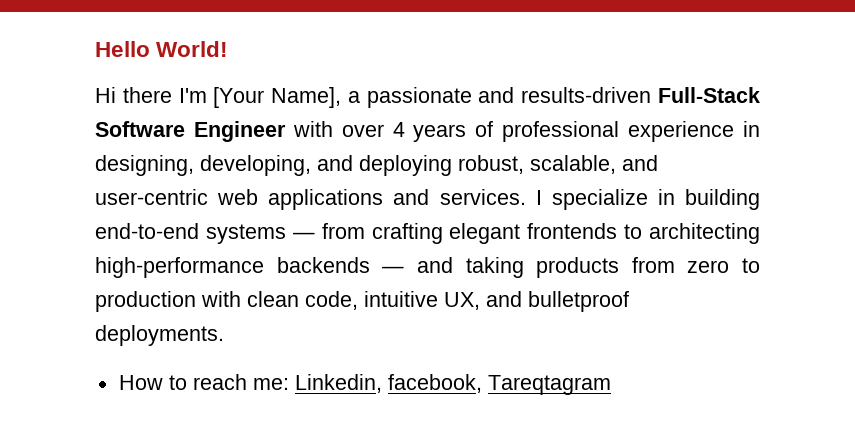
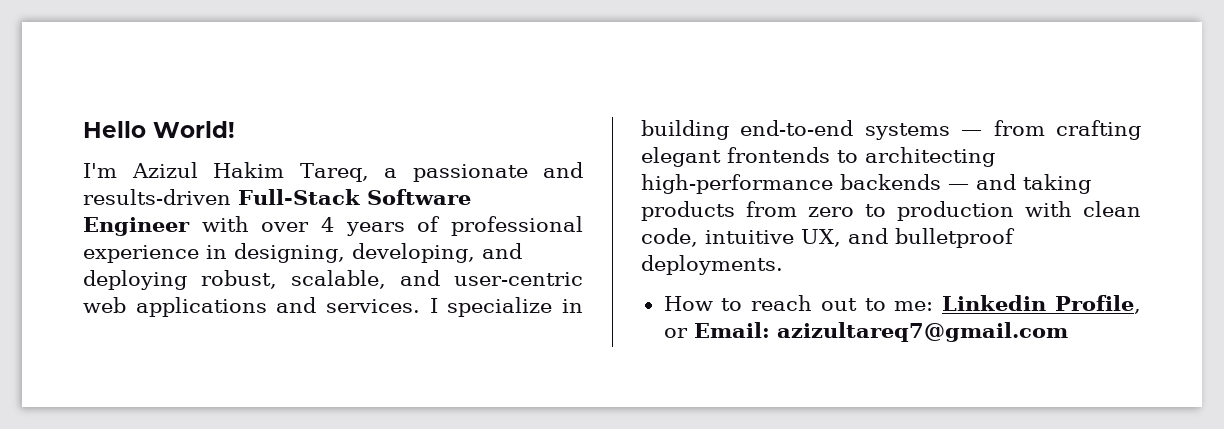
[95,87,342,108] Hi there I'm [Your Name], -> [83,162,369,182] I'm Azizul Hakim Tareq,
[252,374,611,395] me: Linkedin, facebook, Tareqtagram -> [820,295,1141,314] [663,322,1068,342] out to me: Linkedin Profile, or Email: azizultareq7@gmail.com

